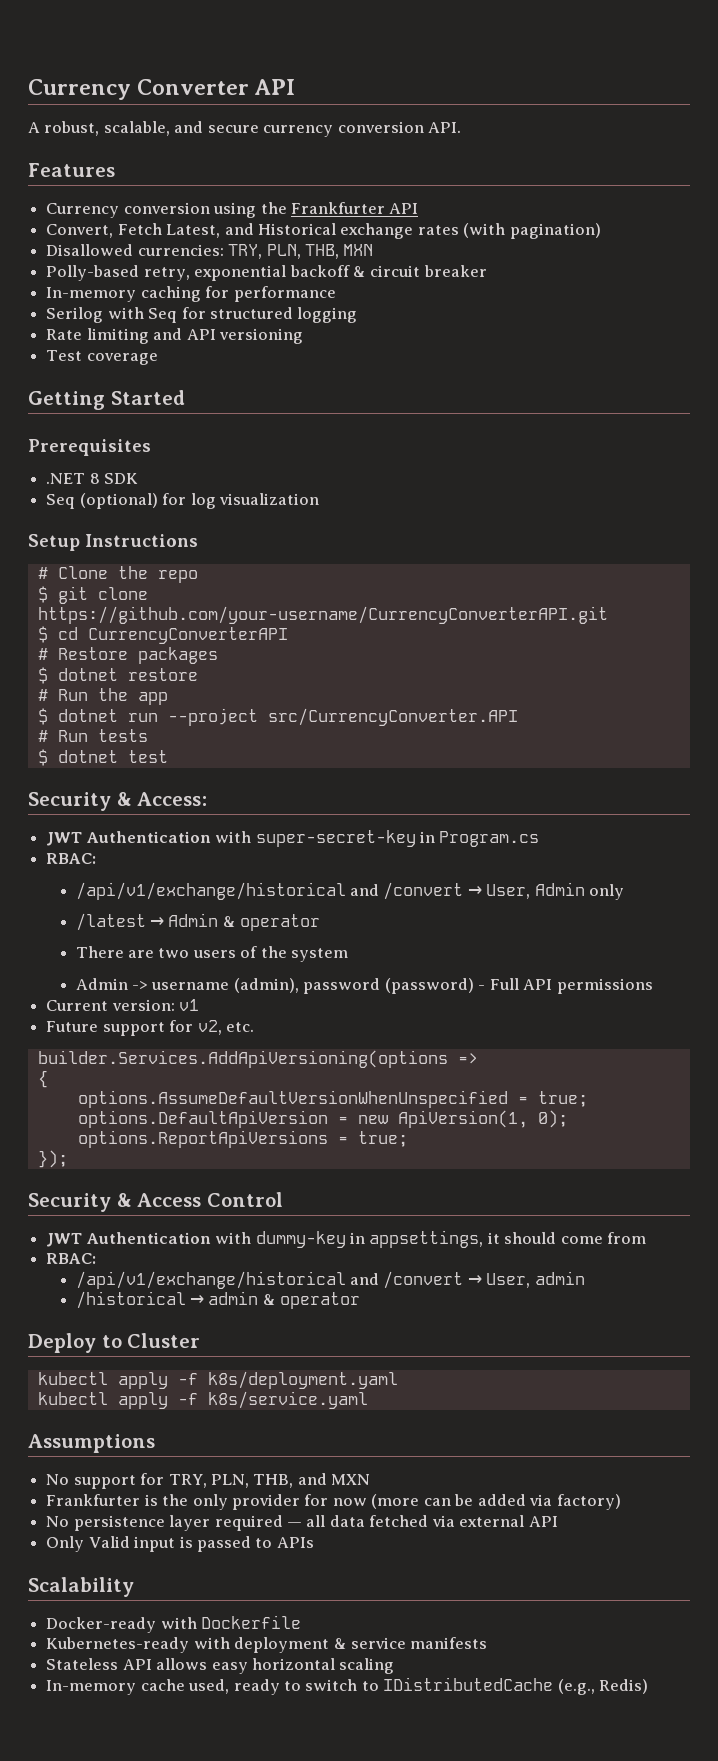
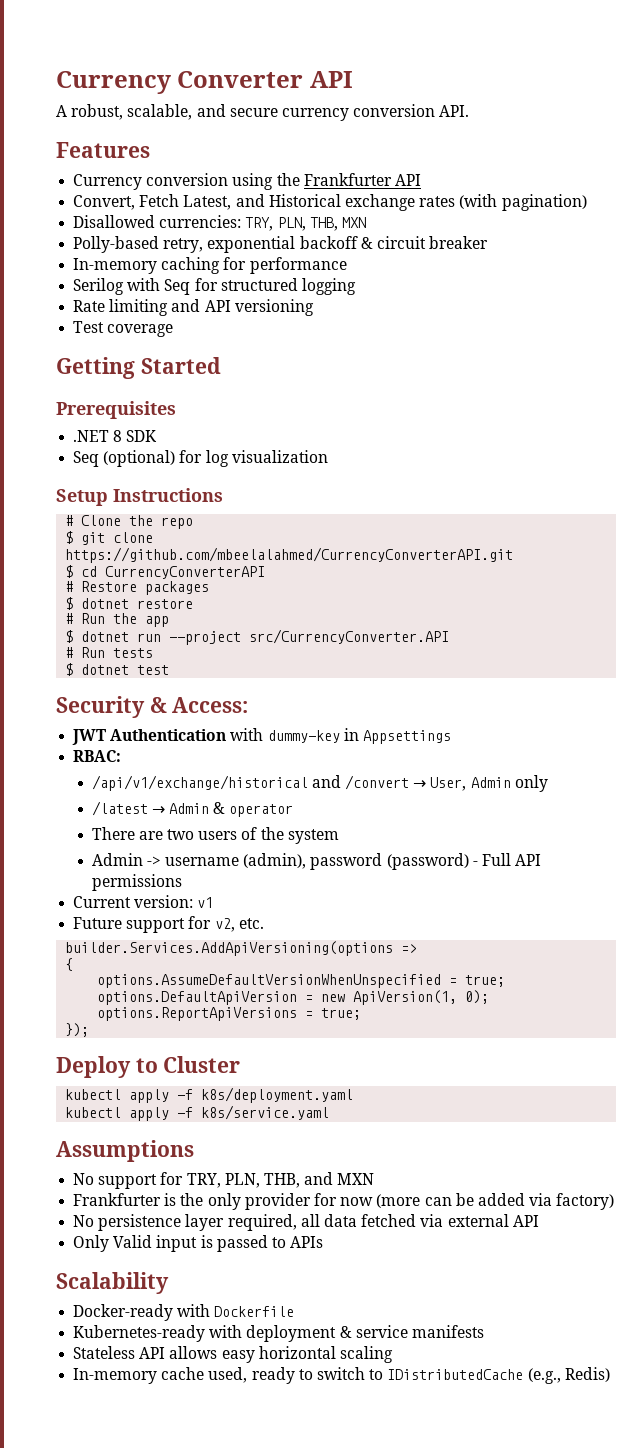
[37,606,608,624] https://github.com/your-username/CurrencyConverterAPI.git -> [65,547,514,563] https://github.com/mbeelalahmed/CurrencyConverterAPI.git
[255,830,540,847] super-secret-key in Program.cs -> [267,728,451,744] dummy-key in Appsettings
[28,1192,283,1212] [46,1230,647,1248] [46,1253,97,1264] [75,1271,585,1289] [75,1291,361,1309] // Security & Access Control // JWT Authentication with dummy-key in appsettings, it should come from // RBAC: // /api/v1/exchange/historical and /convert → User, admin // /historical → admin & operator -> (90, 1030) none
[214,1515,302,1531] required — -> [227,1214,297,1231] required,

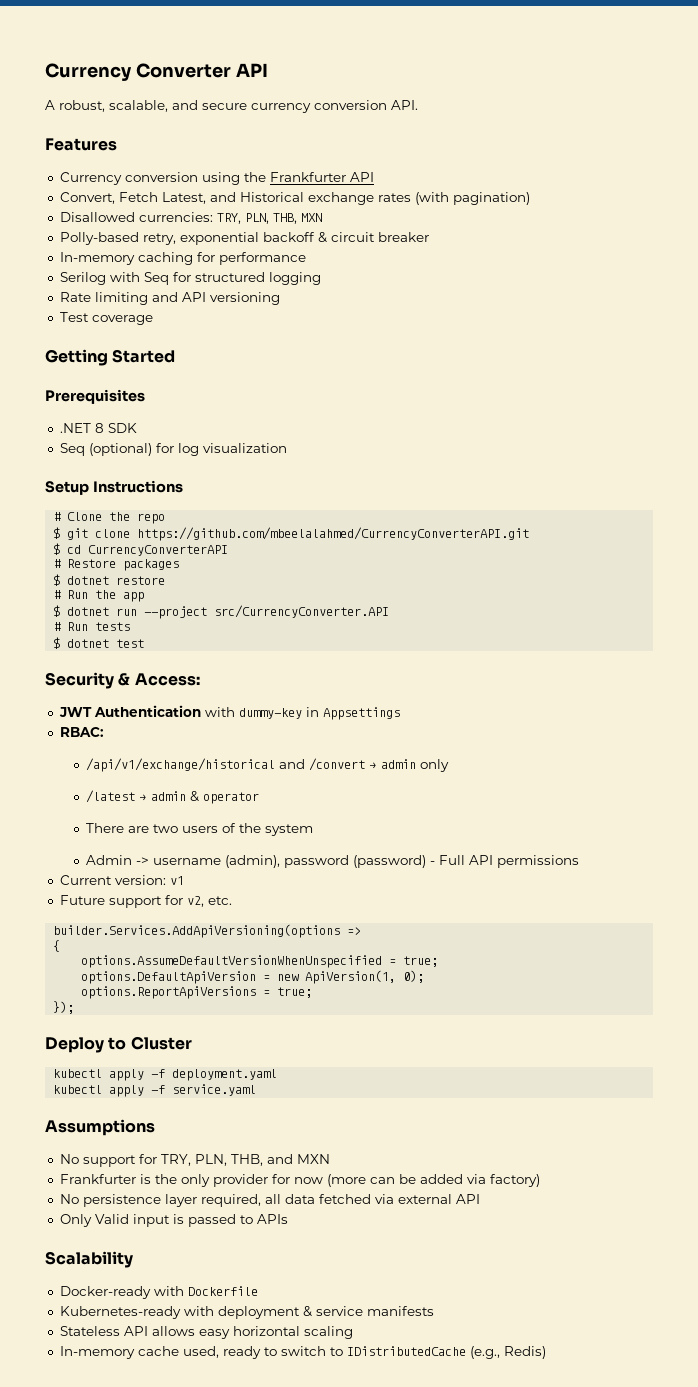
[430,777,511,791] User, Admin -> [381,759,417,769] admin
[169,803,210,814] Admin -> [151,791,187,801] admin
[201,1087,354,1103] [65,1105,330,1121] k8s/deployment.yaml // kubectl apply -f k8s/service.yaml -> [172,1069,278,1081] [53,1084,257,1097] deployment.yaml // kubectl apply -f service.yaml

